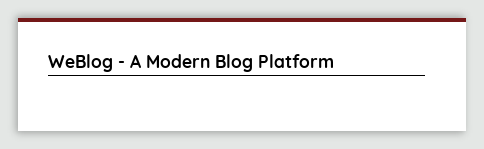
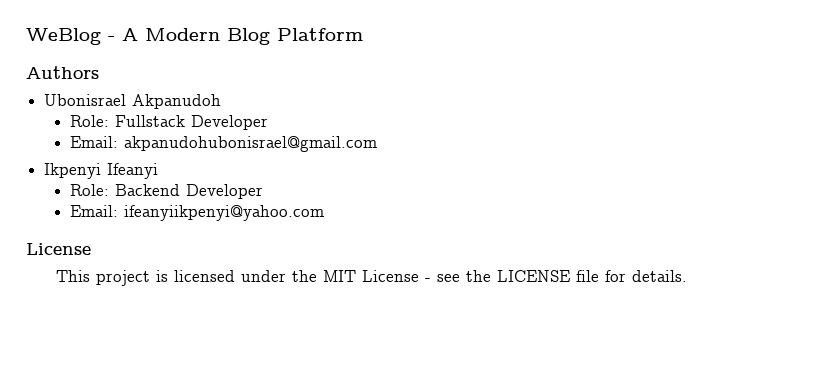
(334, 61) none -> [26,66,99,79] [44,94,222,109] [69,115,268,130] [69,136,377,152] [44,163,159,179] [69,184,263,199] [69,205,324,221] [26,243,91,255] [55,270,687,286] // Authors // Ubonisrael Akpanudoh // Role: Fullstack Developer // Email: akpanudohubonisrael@gmail.com // Ikpenyi Ifeanyi // Role: Backend Developer // Email: ifeanyiikpenyi@yahoo.com // License // This project is licensed under the MIT License - see the LICENSE file for details.

